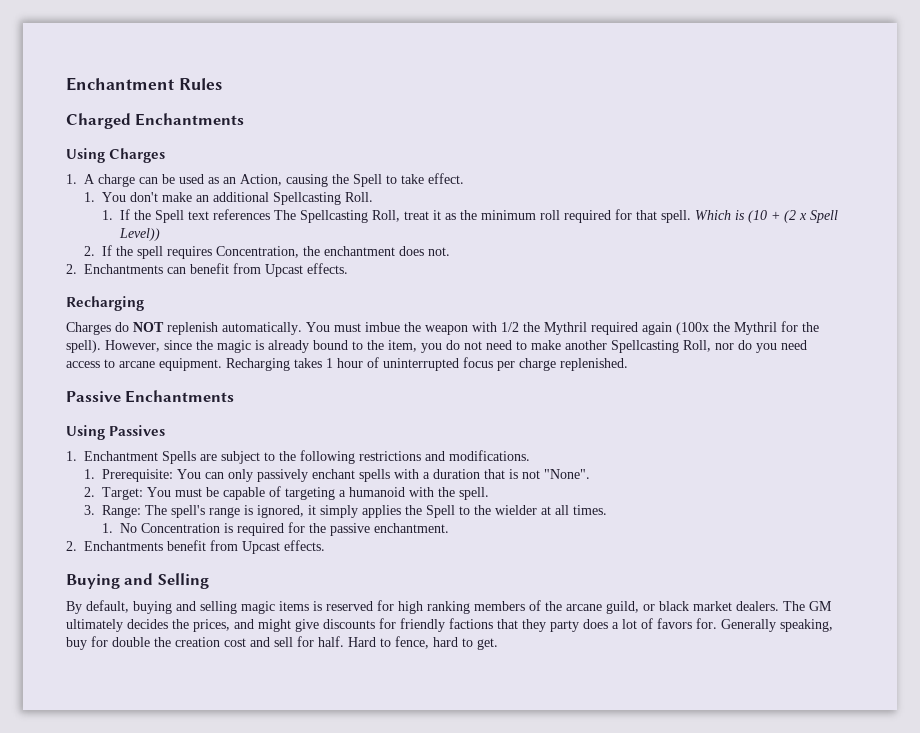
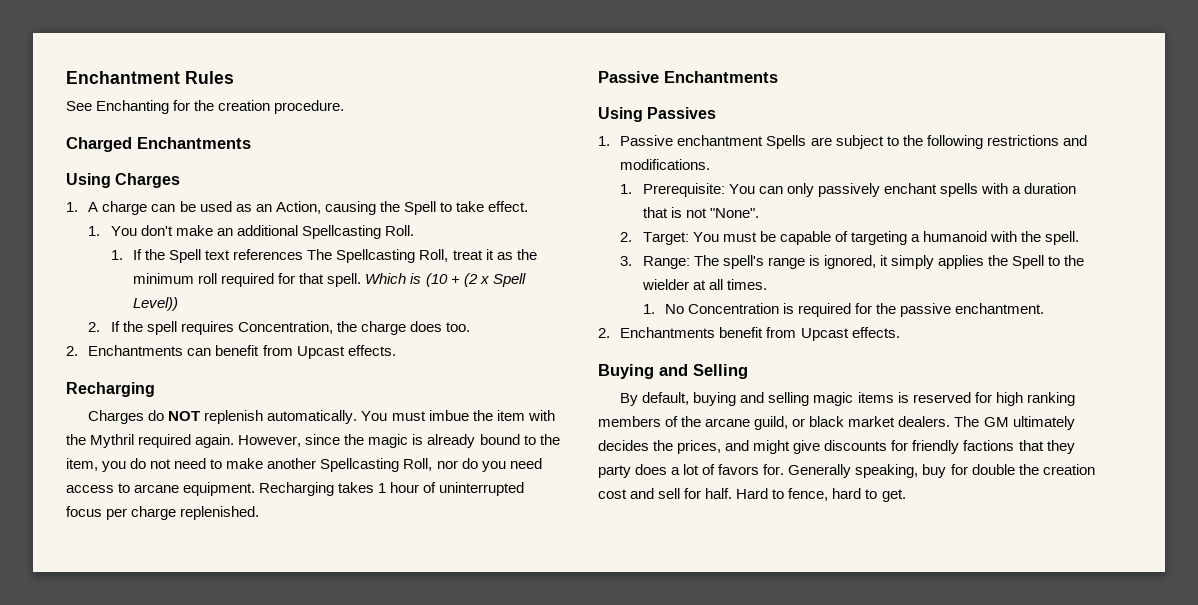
(222, 84) none -> [66,100,345,114] // See Enchanting for the creation procedure.
[324,246,451,256] enchantment does not. -> [361,321,471,335] charge does too.
[425,321,819,335] [66,340,101,353] weapon with 1/2 the Mythril required again (100x the Mythril for the spell). -> [496,410,555,421] [66,434,235,448] item with the Mythril required again.
[84,451,159,461] Enchantment -> [620,135,764,146] Passive enchantment

